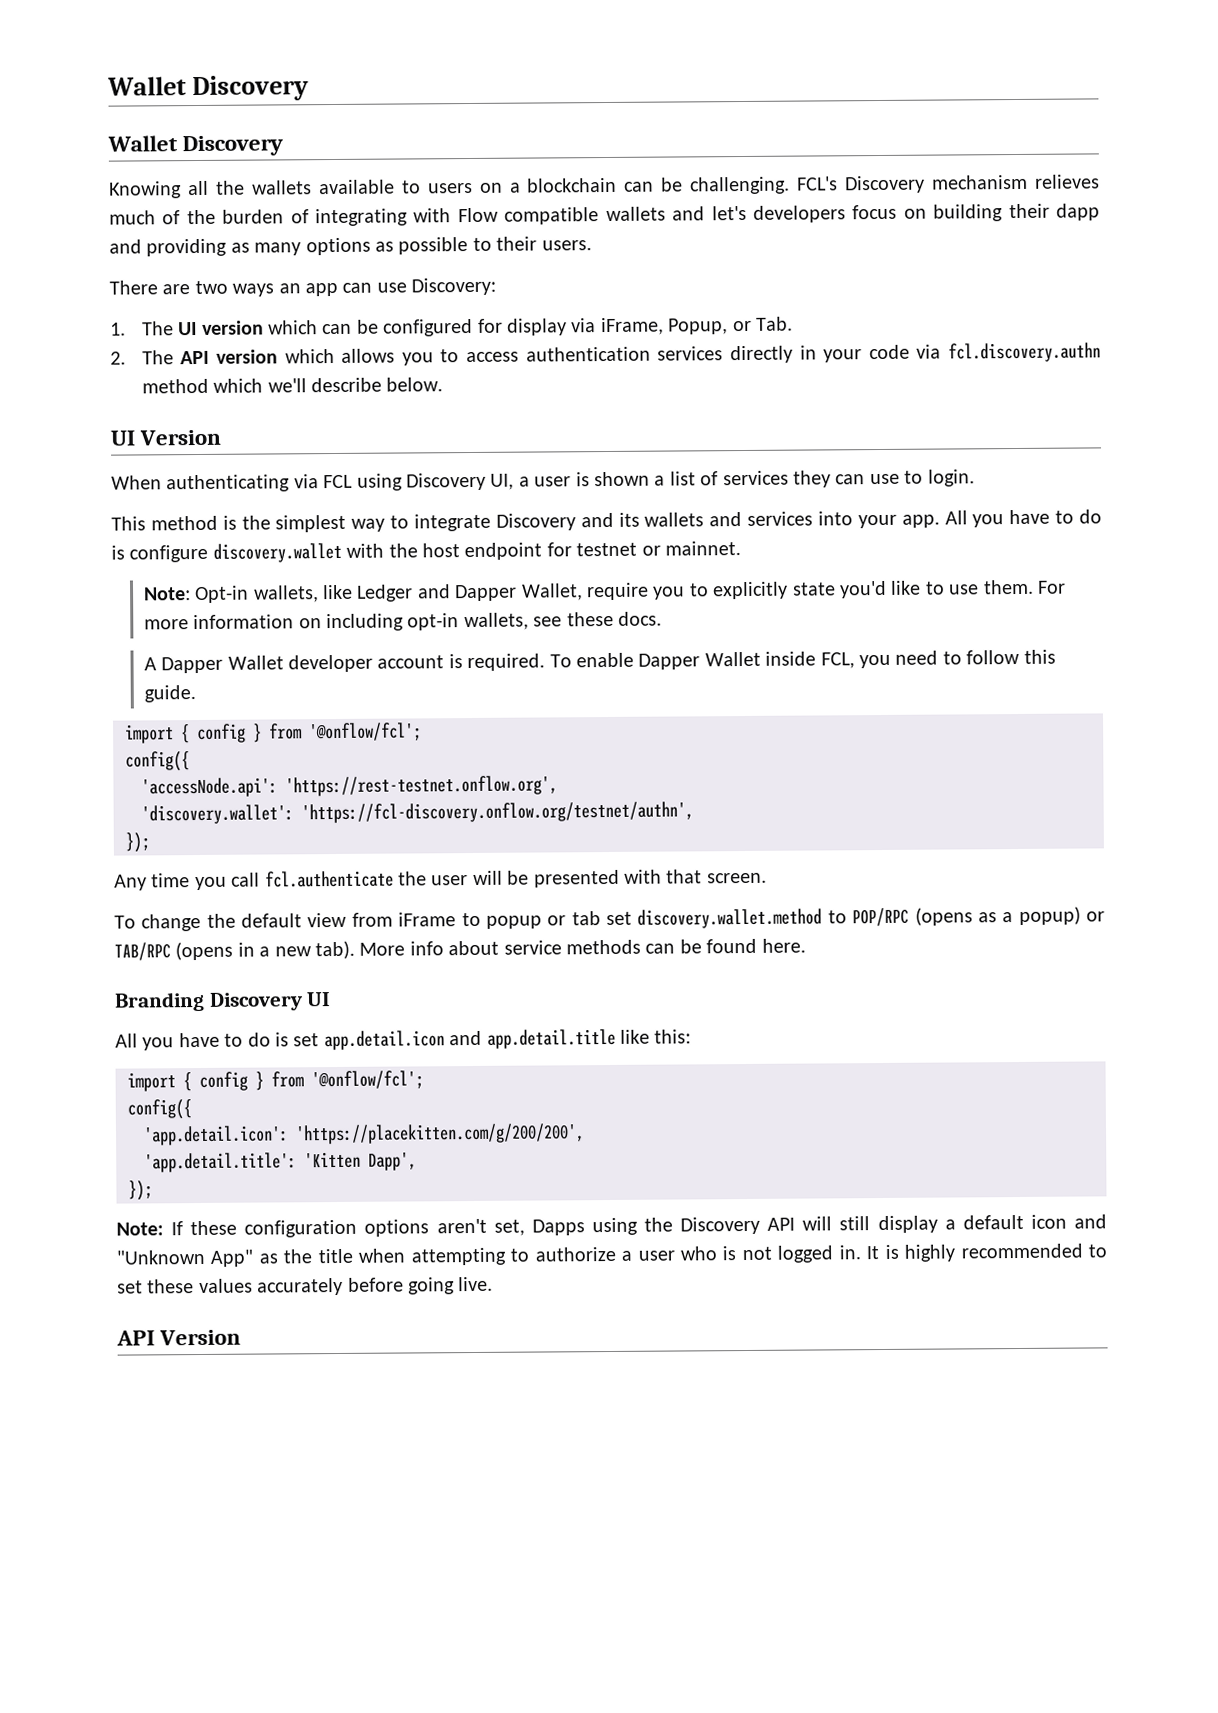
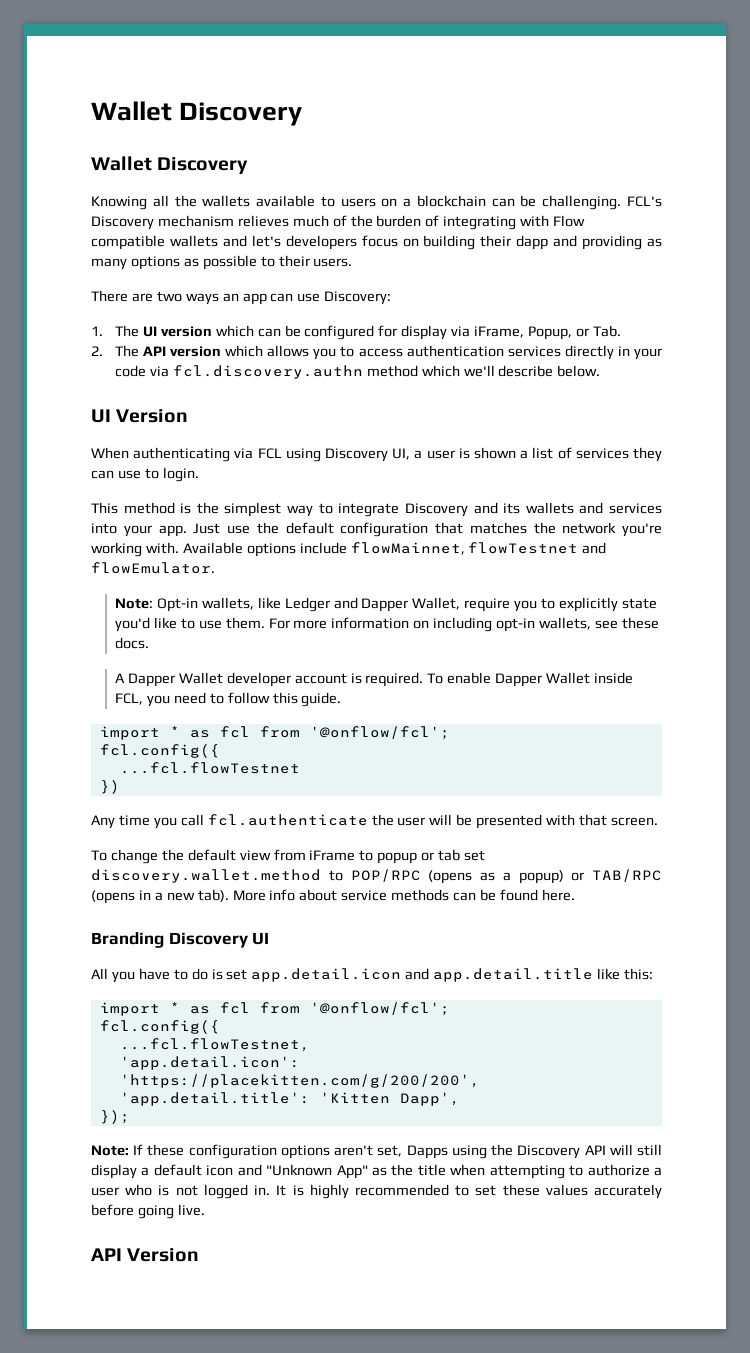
[944,509,1103,528] [111,541,741,563] All you have to do is configure discovery.wallet with the host endpoint for testnet or mainnet. -> [193,522,662,537] [91,542,607,557] [91,562,215,574] Just use the default configuration that matches the network you're working with. Available options include flowMainnet, flowTestnet and flowEmulator.
[181,722,422,744] [125,751,190,772] [141,775,558,798] [141,801,694,825] [125,832,150,853] { config } from '@onflow/fcl'; // config({ // 'accessNode.api': 'https://rest-testnet.onflow.org', // 'discovery.wallet': 'https://fcl-discovery.onflow.org/testnet/authn', // }); -> [169,726,450,740] [99,744,220,758] [119,762,300,774] [99,780,120,794] * as fcl from '@onflow/fcl'; // fcl.config({ // ...fcl.flowTestnet // })
[183,1070,424,1092] [127,1099,192,1120] { config } from '@onflow/fcl'; // config({ -> [169,1002,450,1016] [99,1020,220,1034] [119,1038,310,1052] * as fcl from '@onflow/fcl'; // fcl.config({ // ...fcl.flowTestnet,

